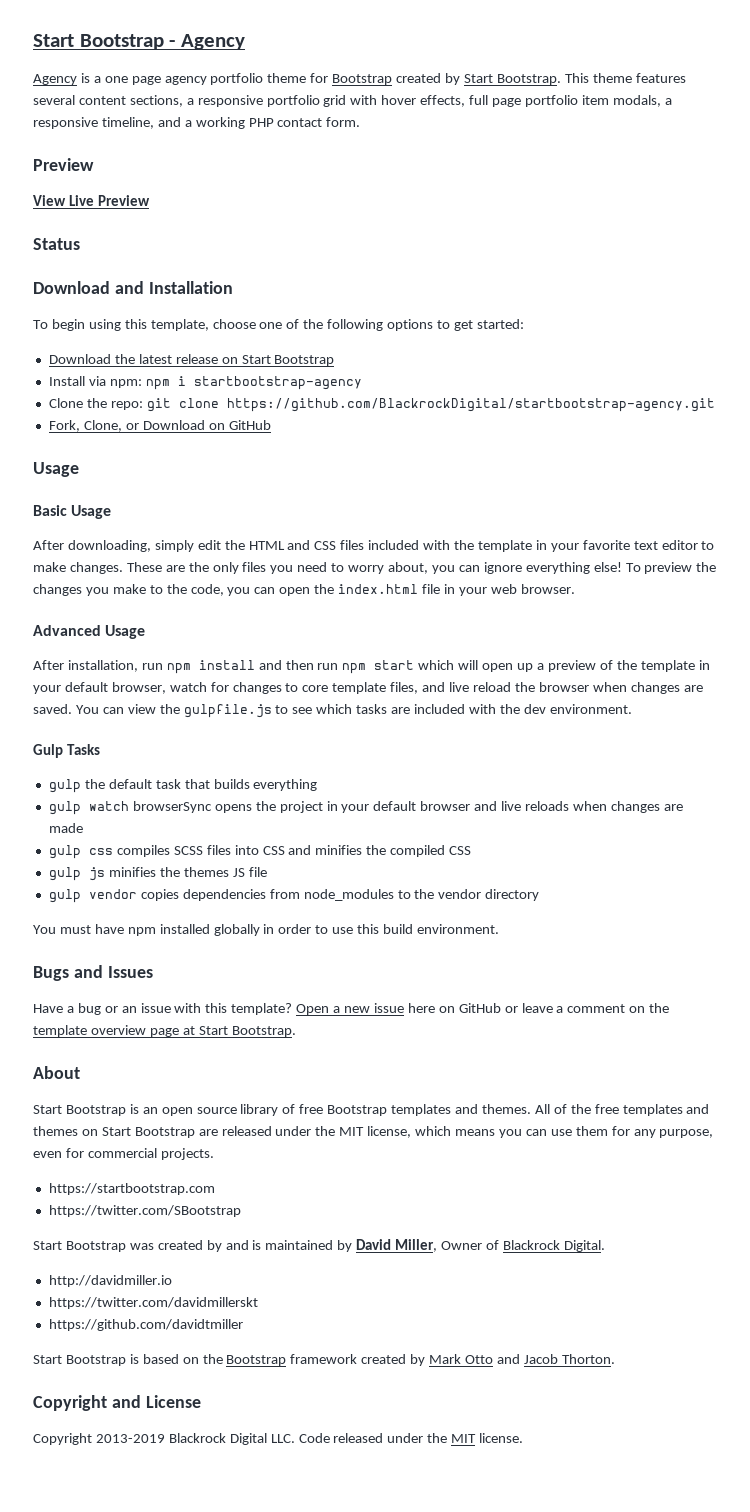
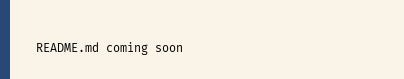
[33,34,245,50] [33,73,686,85] [33,95,672,107] [33,117,361,129] [33,158,94,171] [33,195,150,206] [33,238,80,250] [33,281,233,294] [33,319,524,331] [48,354,335,366] [48,376,362,390] [48,398,715,412] [48,420,271,432] [33,462,79,477] [33,505,112,519] [33,540,715,552] [33,562,717,574] [33,584,575,596] [33,625,146,639] [33,660,710,674] [33,682,703,694] [33,704,632,718] [33,744,100,758] [48,779,318,793] [48,801,683,815] [48,823,83,833] [48,845,472,859] [48,867,267,881] [48,889,540,903] [33,924,499,936] [33,965,153,981] [33,1003,670,1015] [33,1025,296,1037] [33,1066,80,1079] [33,1104,710,1116] [33,1126,714,1138] [33,1148,214,1160] [48,1183,215,1195] [48,1205,241,1217] [33,1239,605,1252] [48,1275,172,1287] [48,1297,258,1309] [48,1319,243,1331] [33,1354,615,1366] [33,1395,201,1411] [33,1433,524,1445] Start Bootstrap - Agency // Agency is a one page agency portfolio theme for Bootstrap created by Start Bootstrap. This theme features several content sections, a responsive portfolio grid with hover effects, full page portfolio item modals, a responsive timeline, and a working PHP contact form. // Preview // View Live Preview // Status // Download and Installation // To begin using this template, choose one of the following options to get started: // Download the latest release on Start Bootstrap // Install via npm: npm i startbootstrap-agency // Clone the repo: git clone https://github.com/BlackrockDigital/startbootstrap-agency.git // Fork, Clone, or Download on GitHub // Usage // Basic Usage // After downloading, simply edit the HTML and CSS files included with the template in your favorite text editor to make changes. These are the only files you need to worry about, you can ignore everything else! To preview the changes you make to the code, you can open the index.html file in your web browser. // Advanced Usage // After installation, run npm install and then run npm start which will open up a preview of the template in your default browser, watch for changes to core template files, and live reload the browser when changes are saved. You can view the gulpfile.js to see which tasks are included with the dev environment. // Gulp Tasks // gulp the default task that builds everything // gulp watch browserSync opens the project in your default browser and live reloads when changes are made // gulp css compiles SCSS files into CSS and minifies the compiled CSS // gulp js minifies the themes JS file // gulp vendor copies dependencies from node_modules to the vendor directory // You must have npm installed globally in order to use this build environment. // Bugs and Issues // Have a bug or an issue with this template? Open a new issue here on GitHub or leave a comment on the template overview page at Start Bootstrap. // About // Start Bootstrap is an open source library of free Bootstrap templates and themes. All of the free templates and themes on Start Bootstrap are released under the MIT license, which means you can use them for any purpose, even for commercial projects. // https://startbootstrap.com // https://twitter.com/SBootstrap // Start Bootstrap was created by and is maintained by David Miller, Owner of Blackrock Digital. // http://davidmiller.io // https://twitter.com/davidmillerskt // https://github.com/davidtmiller // Start Bootstrap is based on the Bootstrap framework created by Mark Otto and Jacob Thorton. // Copyright and License // Copyright 2013-2019 Blackrock Digital LLC. Code released under the MIT license. -> [36,42,183,55] README.md coming soon

